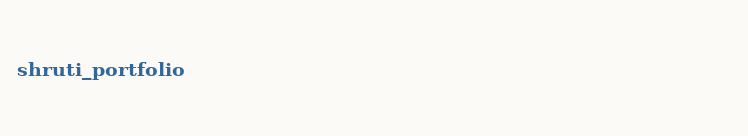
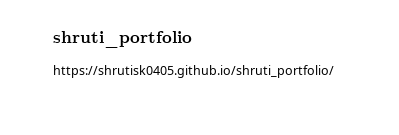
(185, 71) none -> [53,65,334,78] // https://shrutisk0405.github.io/shruti_portfolio/

